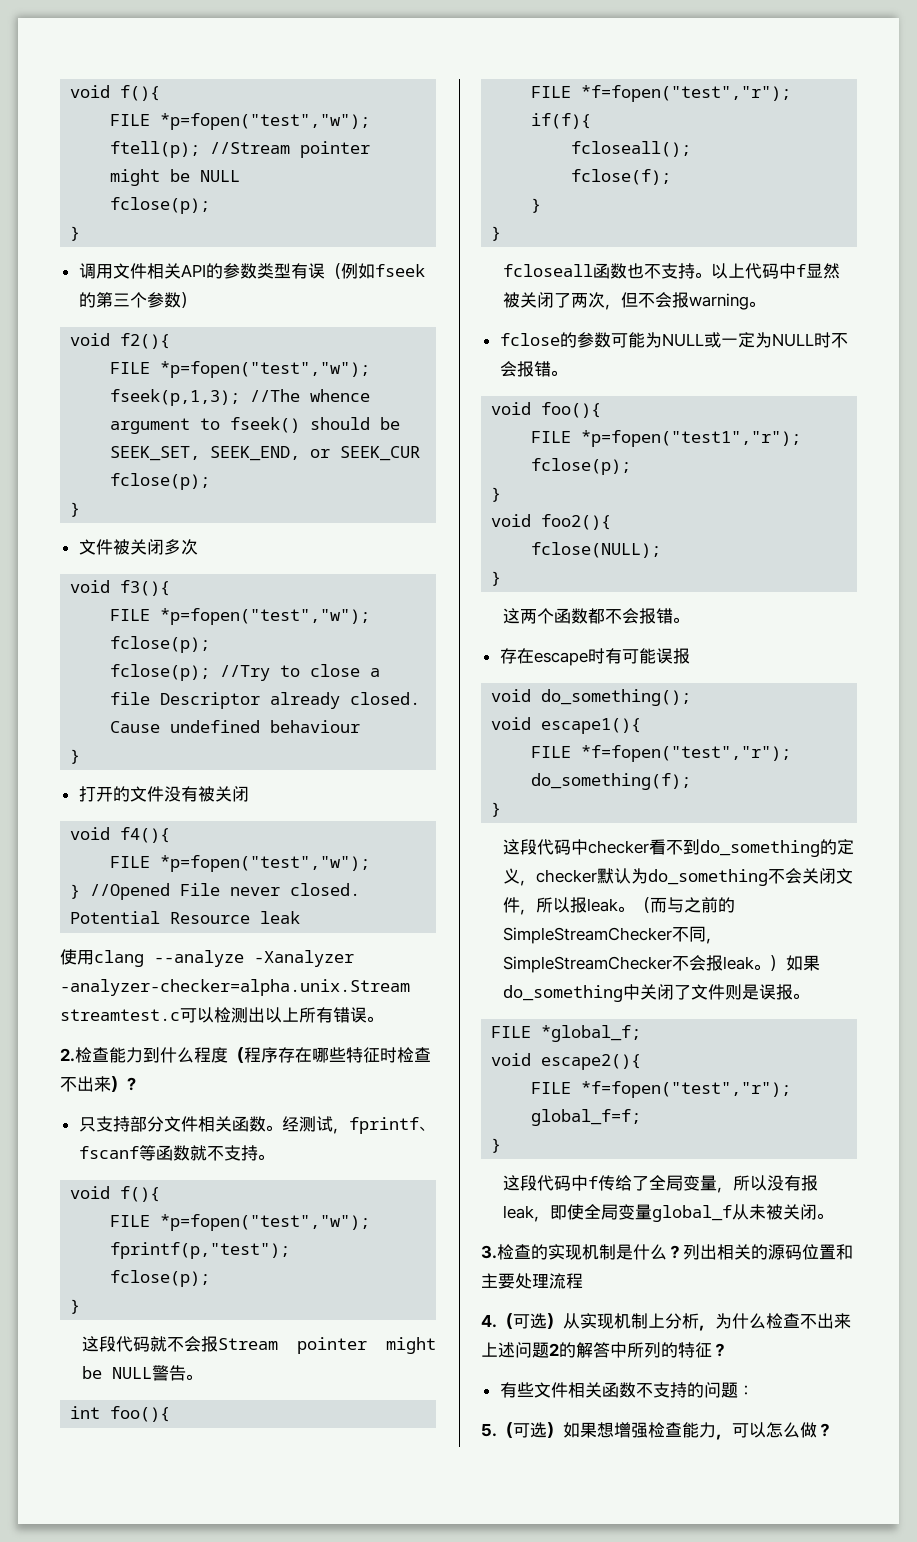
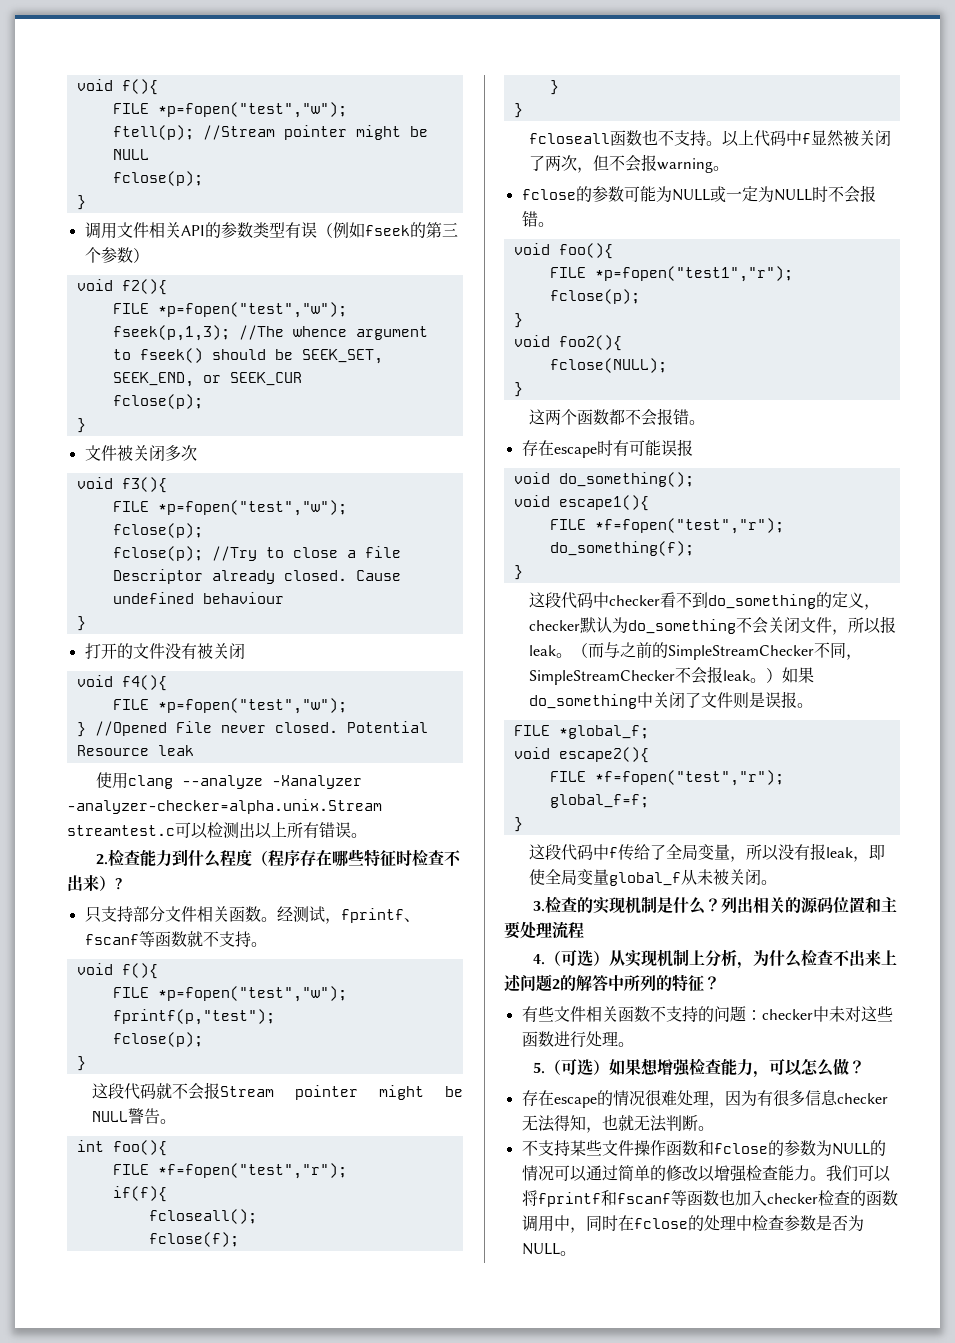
(754, 1390) none -> [761,1006,893,1022] [521,1031,634,1048] checker中未对这些函数进行处理。
(833, 1430) none -> [521,1090,888,1108] [521,1114,714,1133] [521,1140,886,1156] [521,1165,891,1182] [521,1189,898,1207] [521,1215,864,1233] [521,1243,576,1256] // 存在escape的情况很难处理，因为有很多信息checker无法得知，也就无法判断。 // 不支持某些文件操作函数和fclose的参数为NULL的情况可以通过简单的修改以增强检查能力。我们可以将fprintf和fscanf等函数也加入checker检查的函数调用中，同时在fclose的处理中检查参数是否为NULL。

